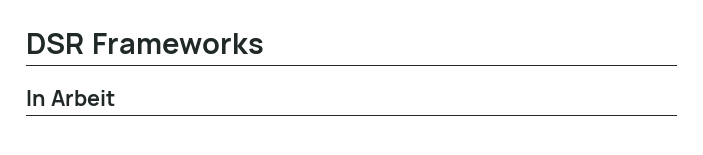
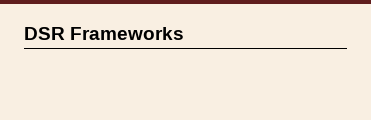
[26,90,115,106] // In Arbeit -> (185, 33) none

